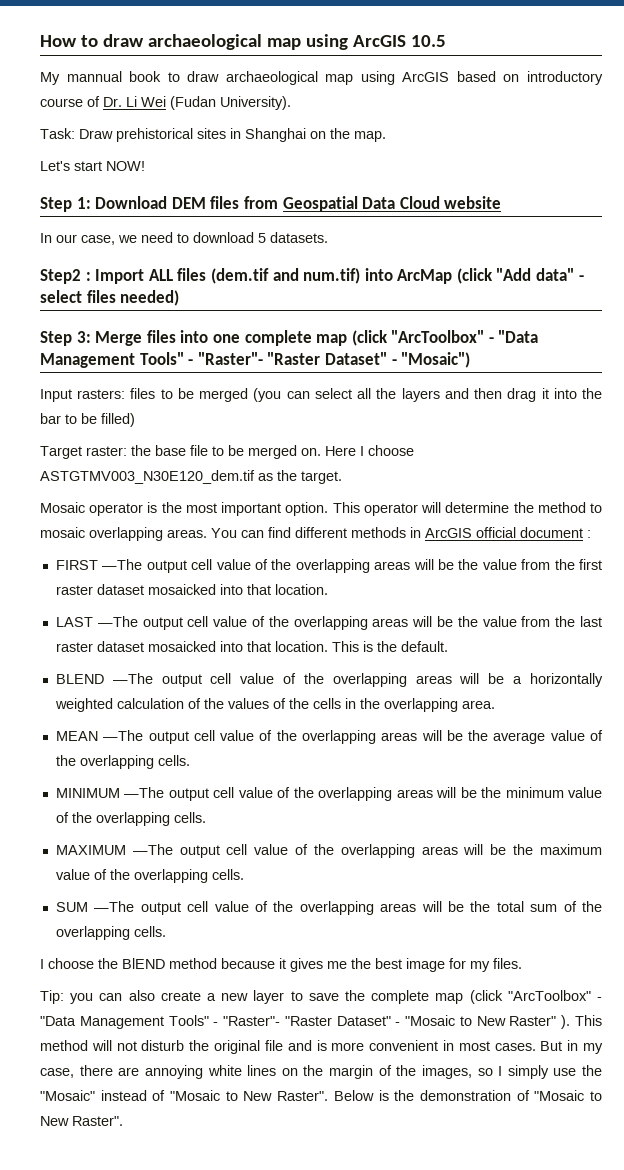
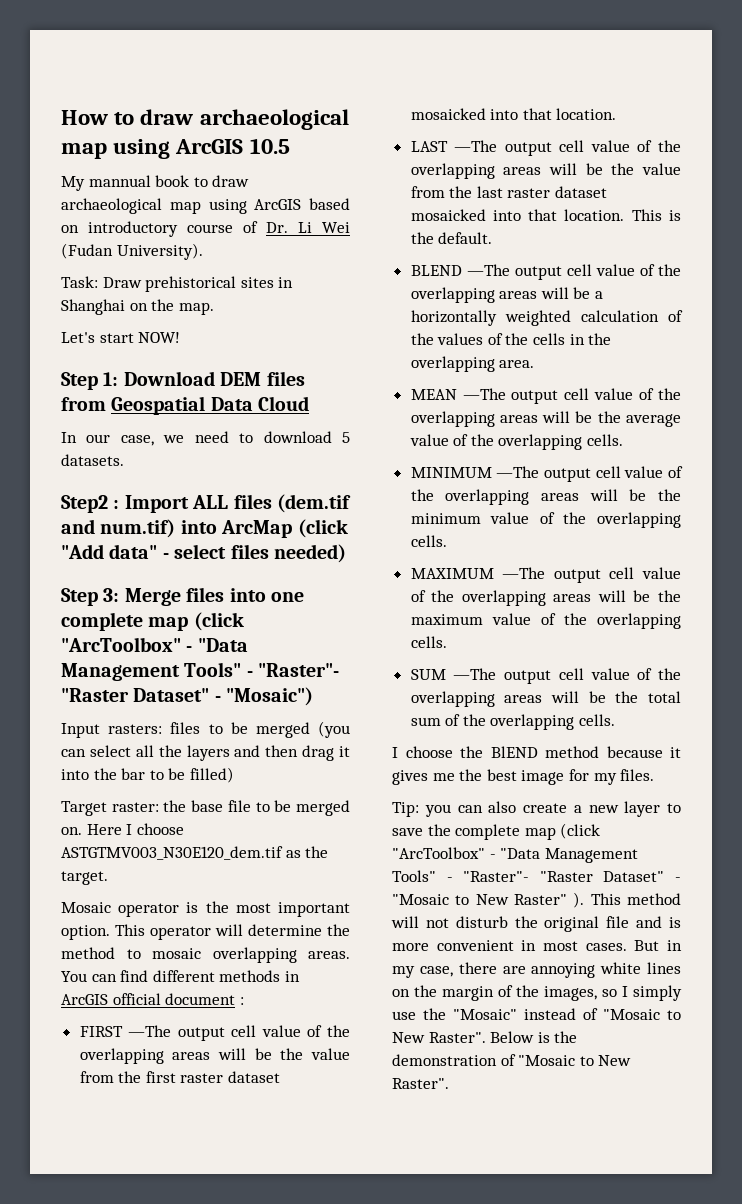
[444,196,502,209] website -> (310, 403) none

